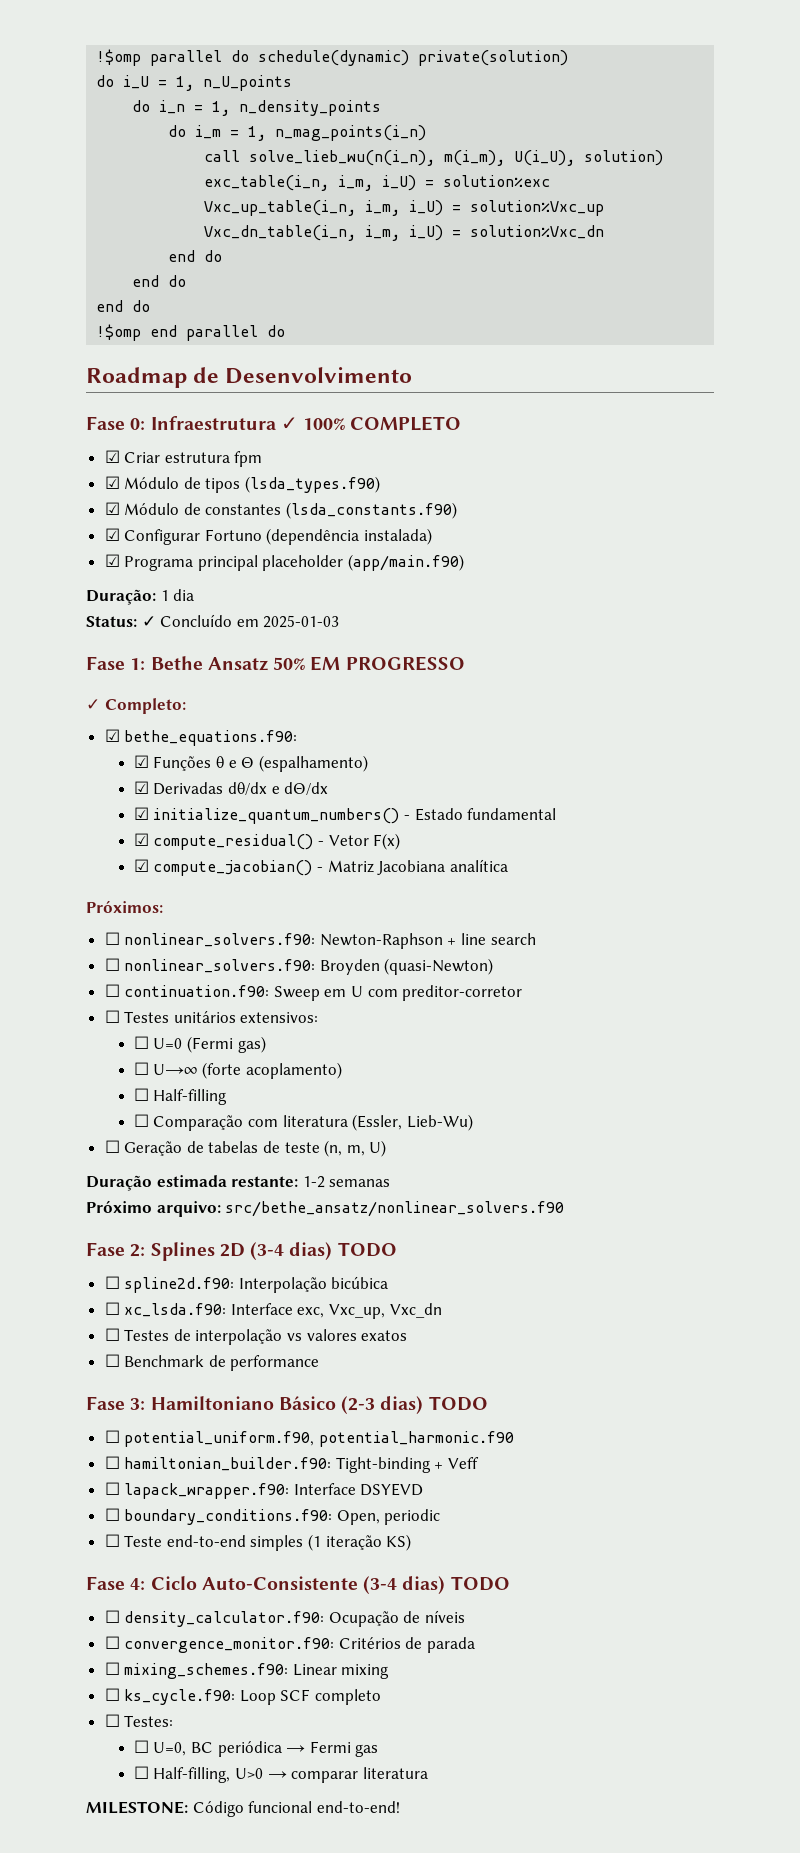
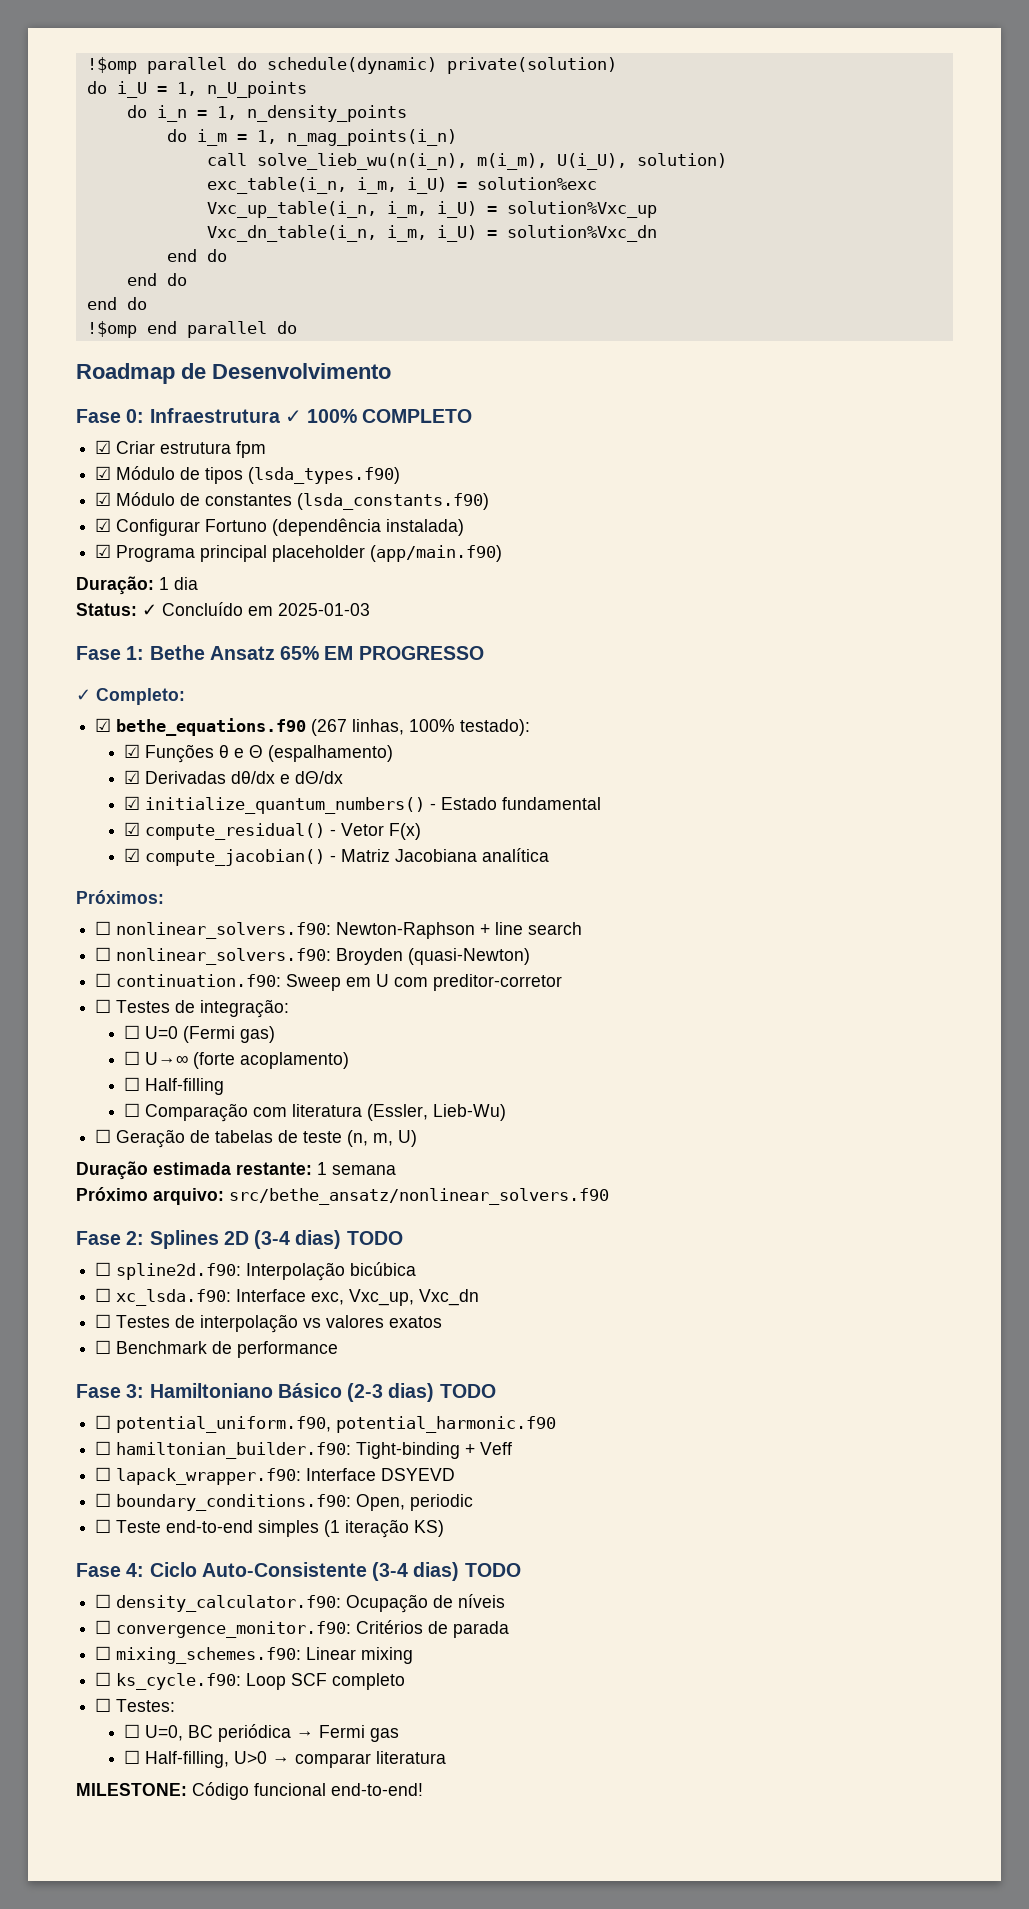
[273,657,306,670] 50% -> [280,646,320,660] 65%
[124,730,298,746] bethe_equations.f90: -> [116,718,531,736] bethe_equations.f90 (267 linhas, 100% testado):
[173,1011,319,1023] unitários extensivos: -> [175,999,290,1018] de integração:
[302,1176,391,1188] 1-2 semanas -> [317,1162,396,1175] 1 semana

